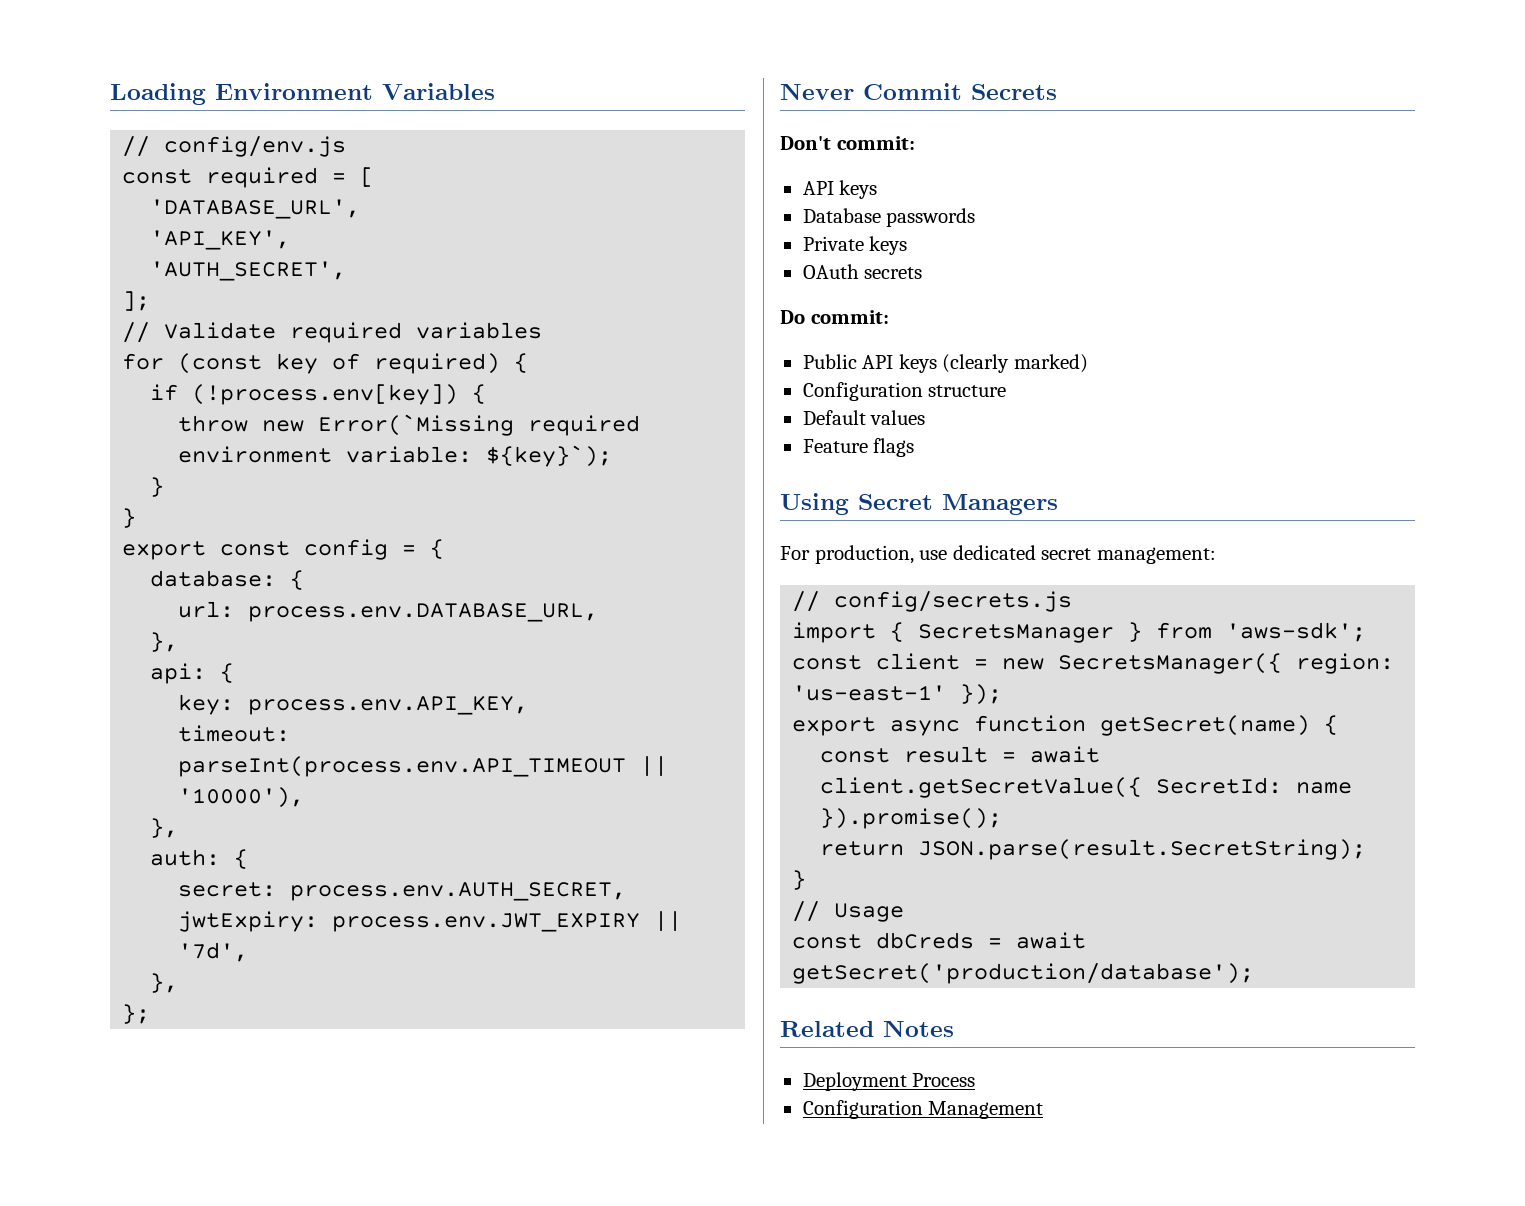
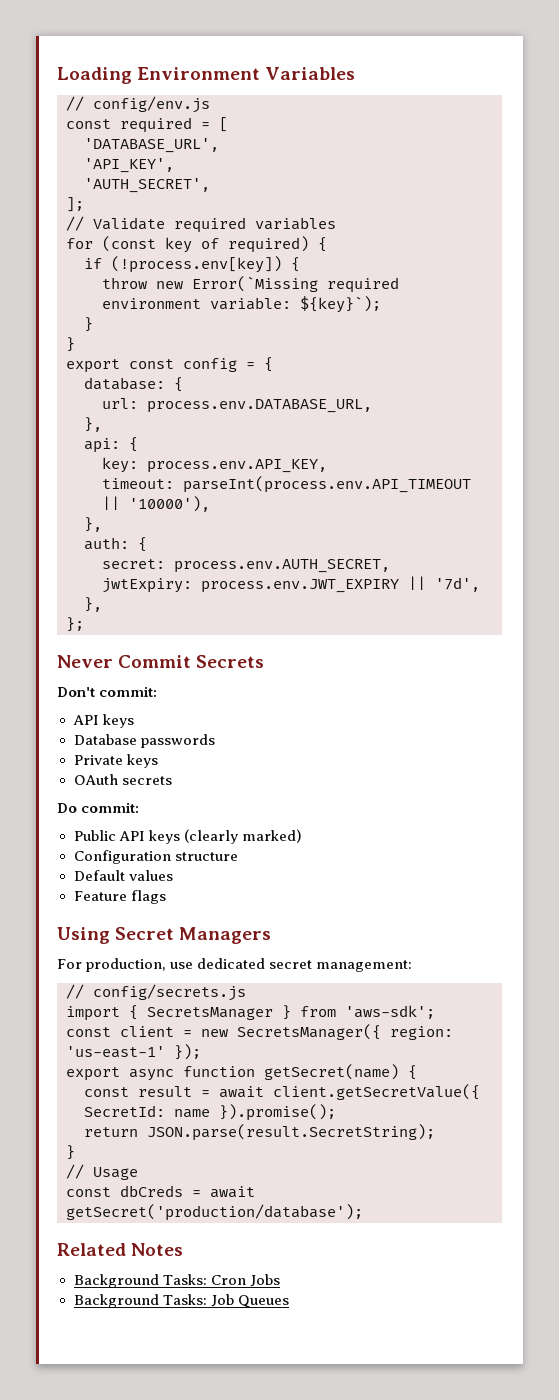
[802,1072,976,1091] [802,1100,1044,1119] Deployment Process // Configuration Management -> [73,1274,280,1288] [73,1294,289,1308] Background Tasks: Cron Jobs // Background Tasks: Job Queues

